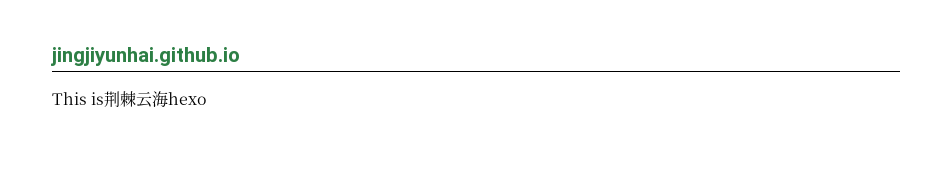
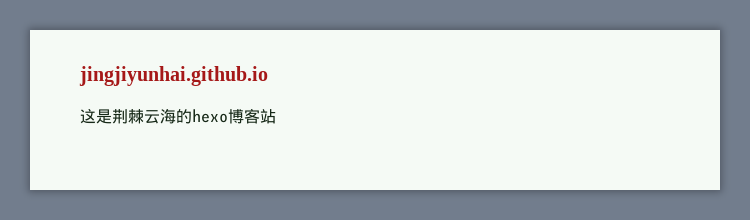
[52,91,208,108] This is荆棘云海hexo -> [80,108,276,124] 这是荆棘云海的hexo博客站

